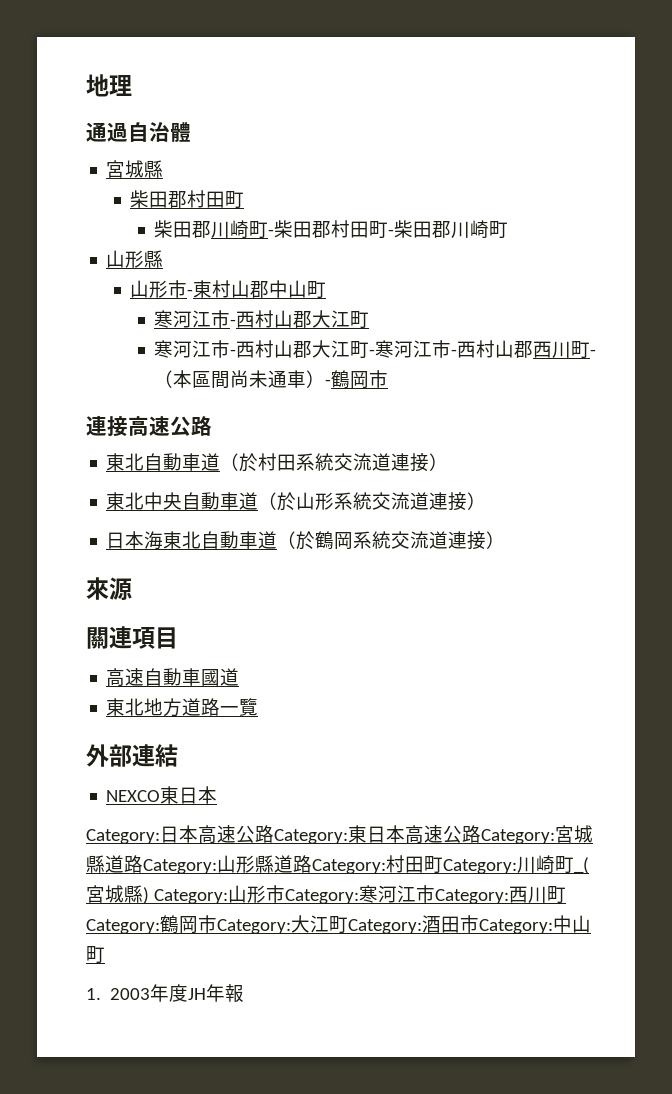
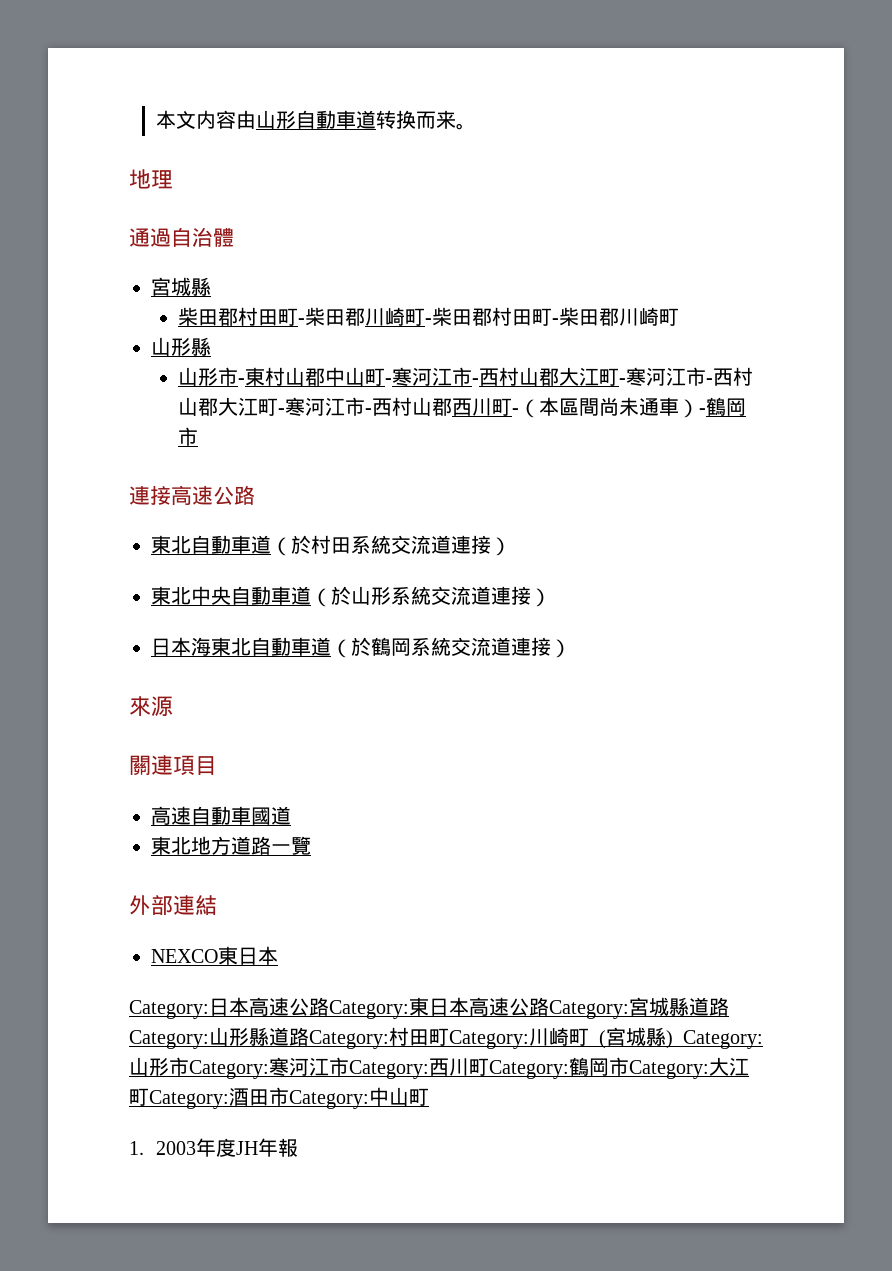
(86, 85) none -> [156,110,477,130] 本文内容由山形自動車道转换而来。 //
(245, 199) // -> [298,318,306,324] -
[154,310,370,328] // 寒河江市-西村山郡大江町 // -> [385,367,627,386] -寒河江市-西村山郡大江町-

